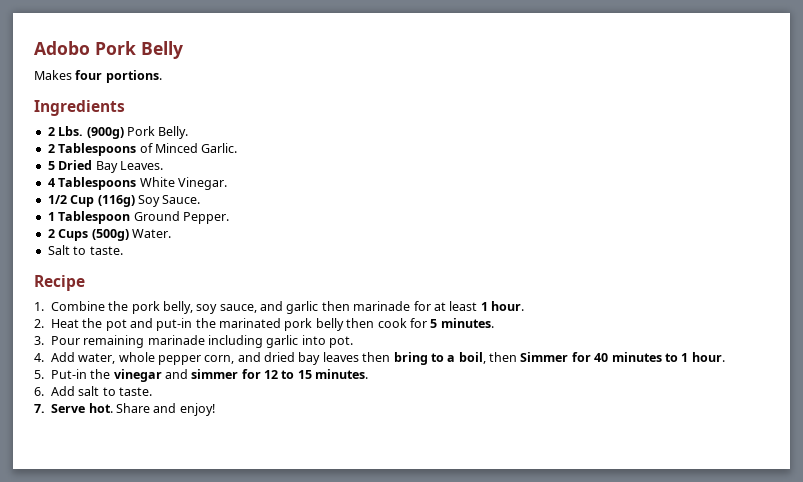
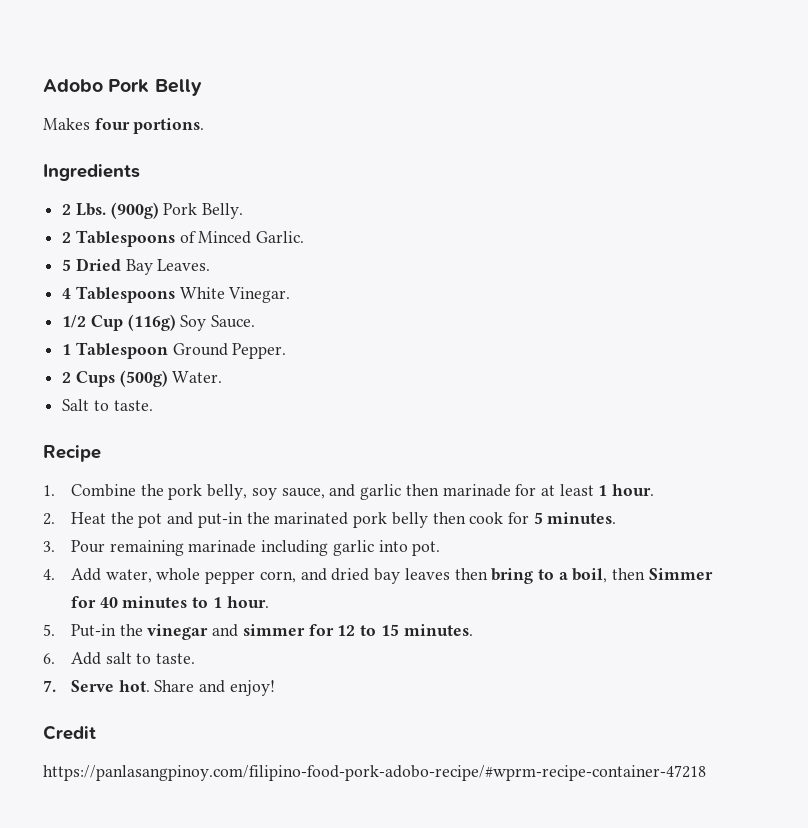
(215, 409) none -> [43,725,96,740] [43,765,706,781] // Credit // https://panlasangpinoy.com/filipino-food-pork-adobo-recipe/#wprm-recipe-container-47218

